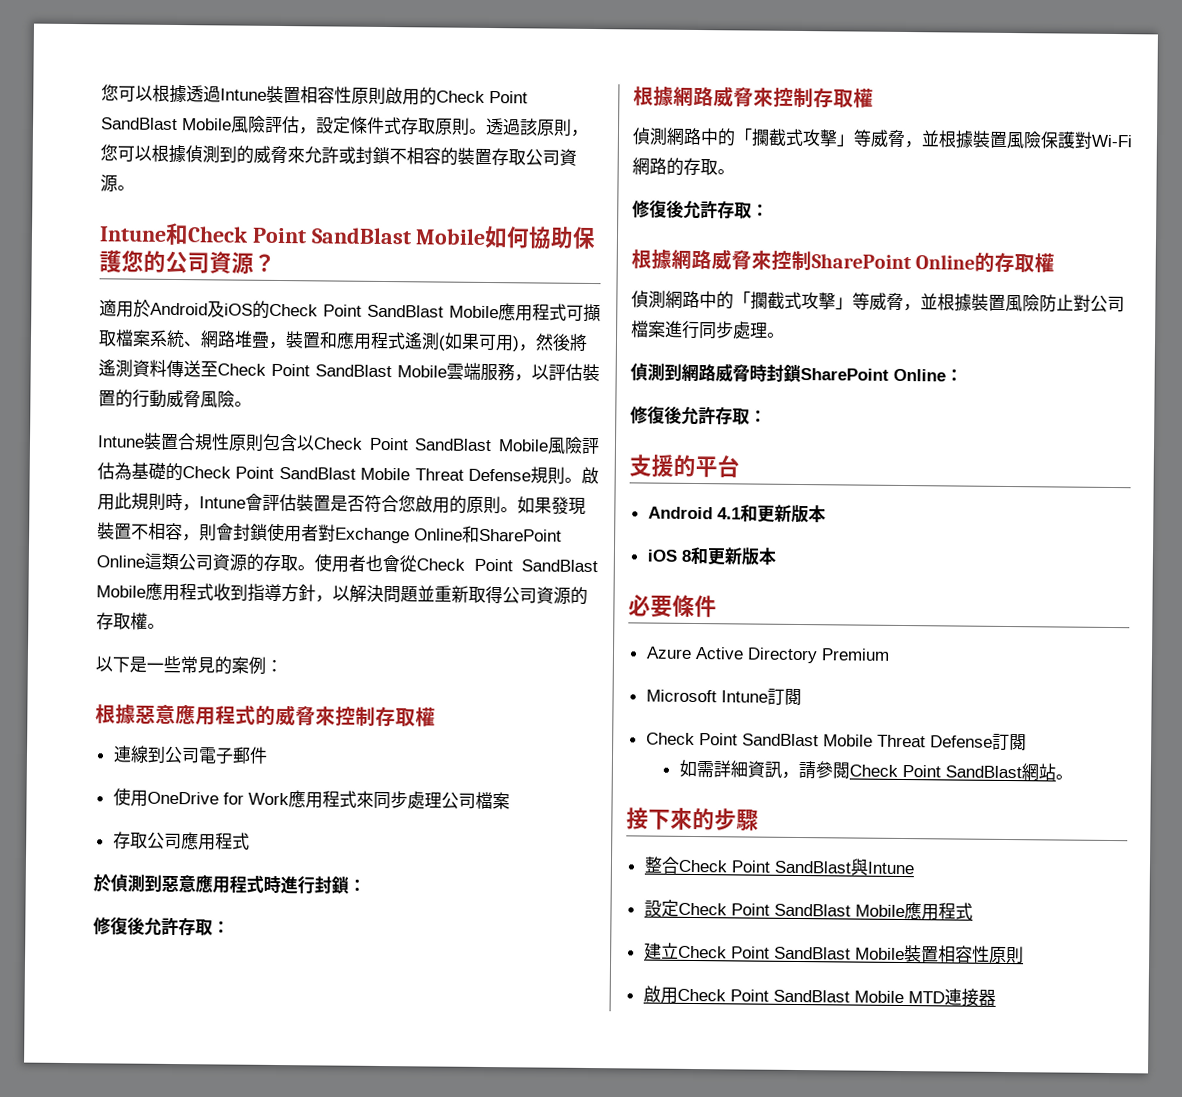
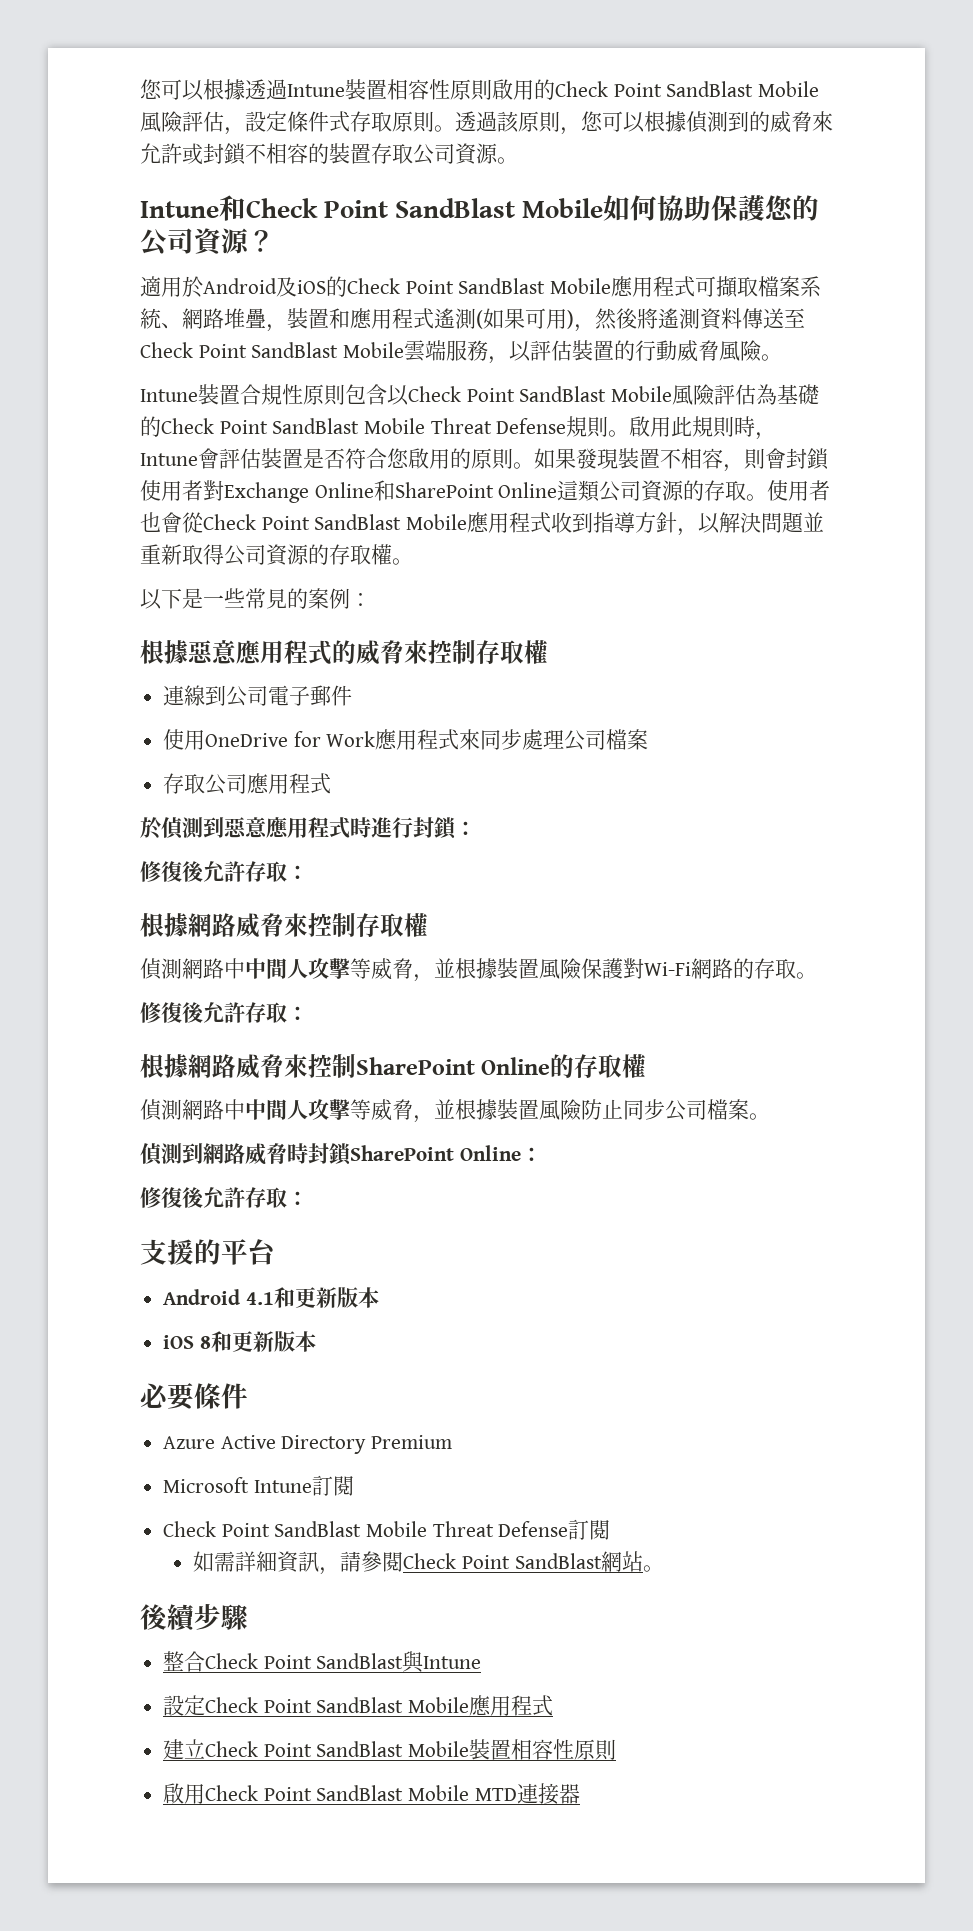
[717,128,854,147] 的「攔截式攻擊」 -> [245,958,350,979] 中間人攻擊
[716,291,853,310] 的「攔截式攻擊」 -> [245,1099,350,1120] 中間人攻擊
[1073,294,1125,313] [631,320,768,340] 對公司檔案進行同步處理 -> [623,1099,749,1121] 同步公司檔案
[626,807,715,831] 接下來的 -> [140,1604,196,1632] 後續

